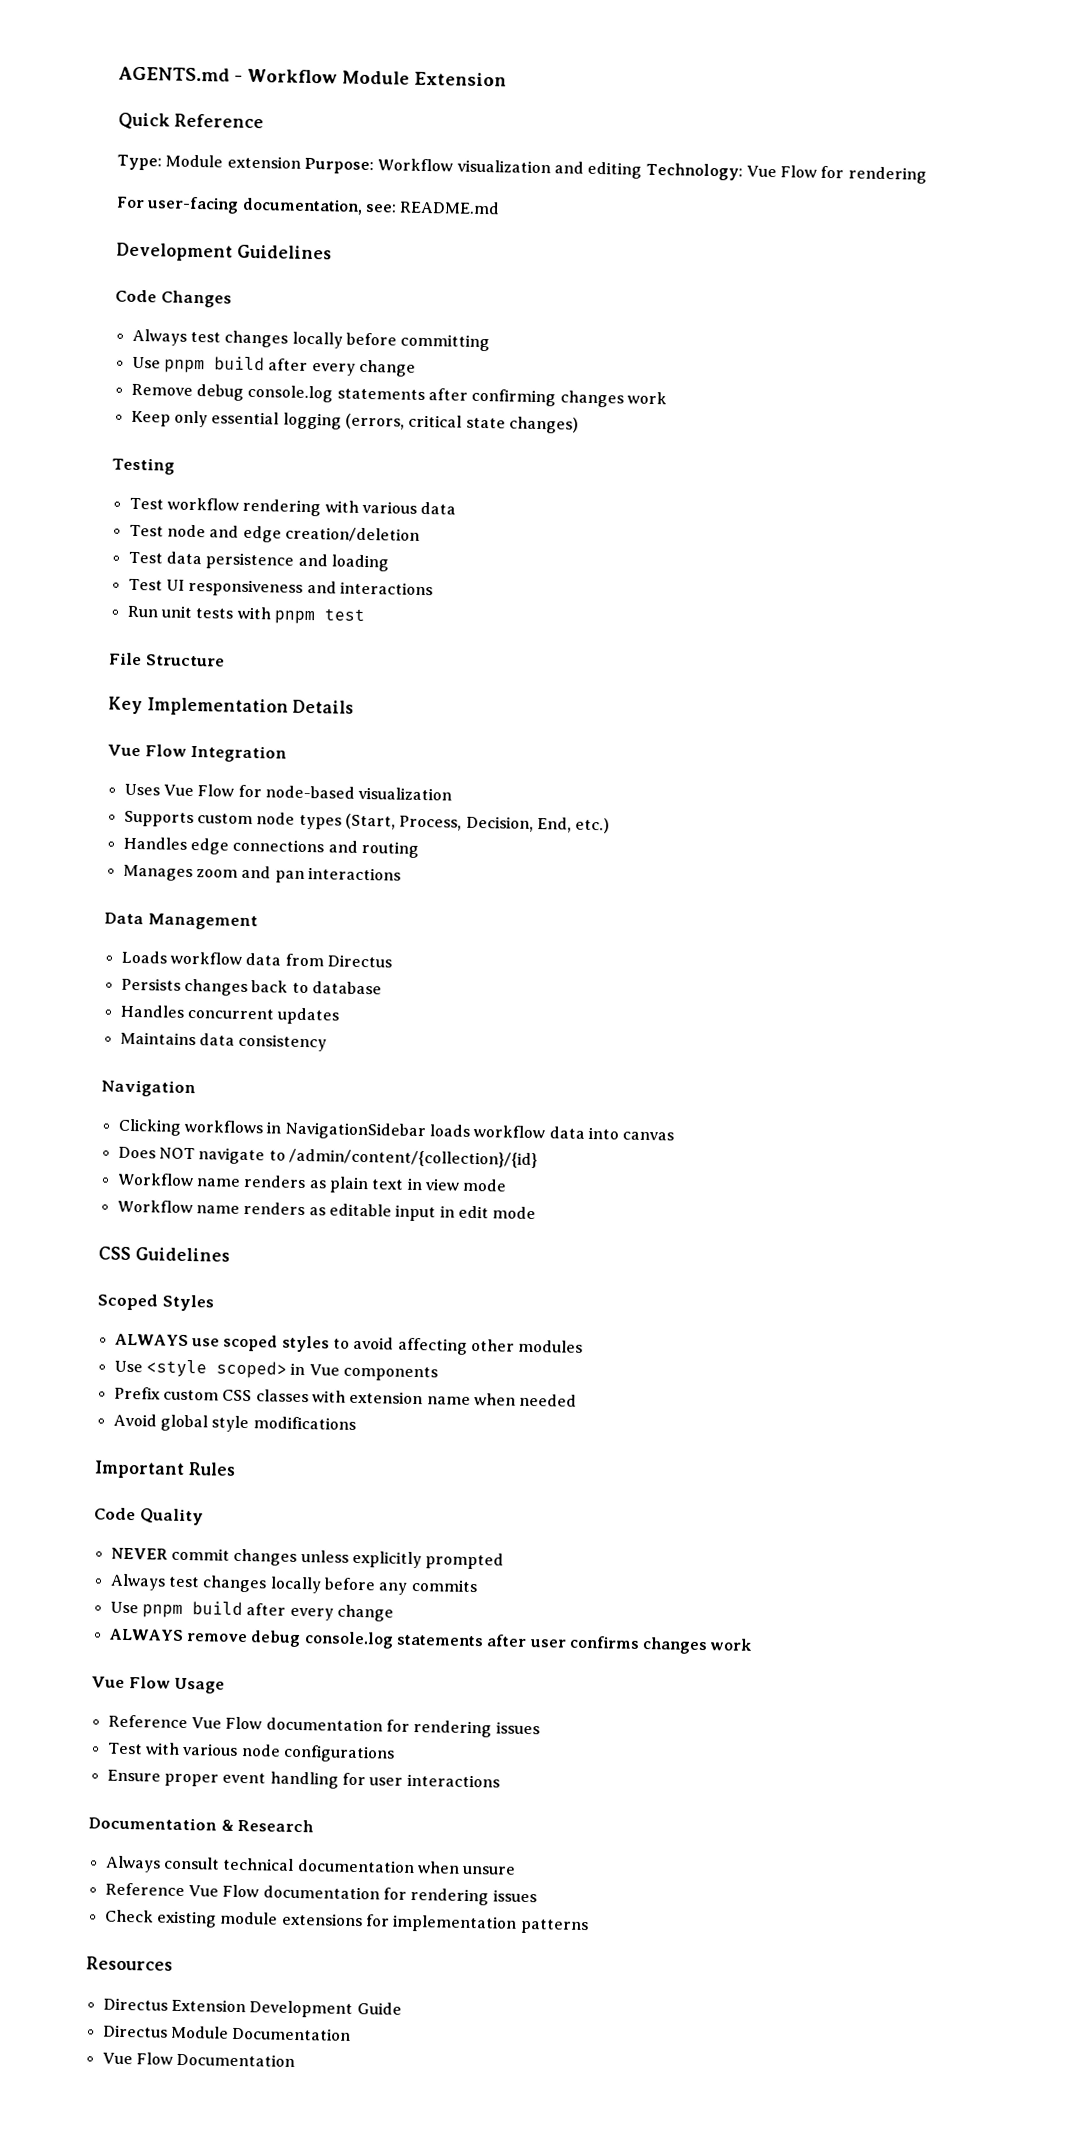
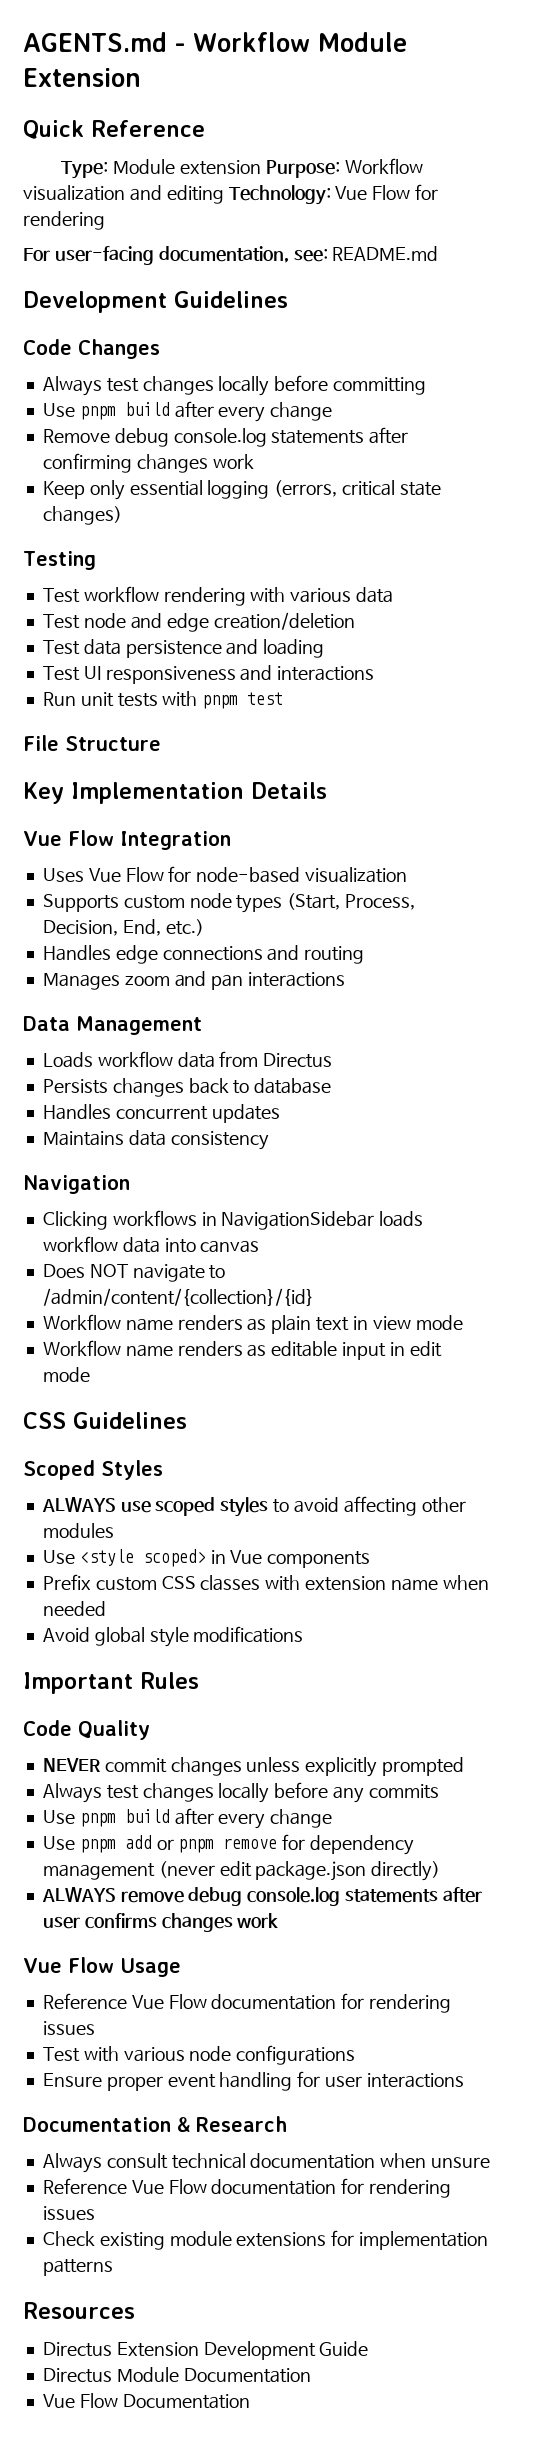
(394, 1613) none -> [42,1834,415,1855] [42,1861,441,1881] // Use pnpm add or pnpm remove for dependency management (never edit package.json directly)

